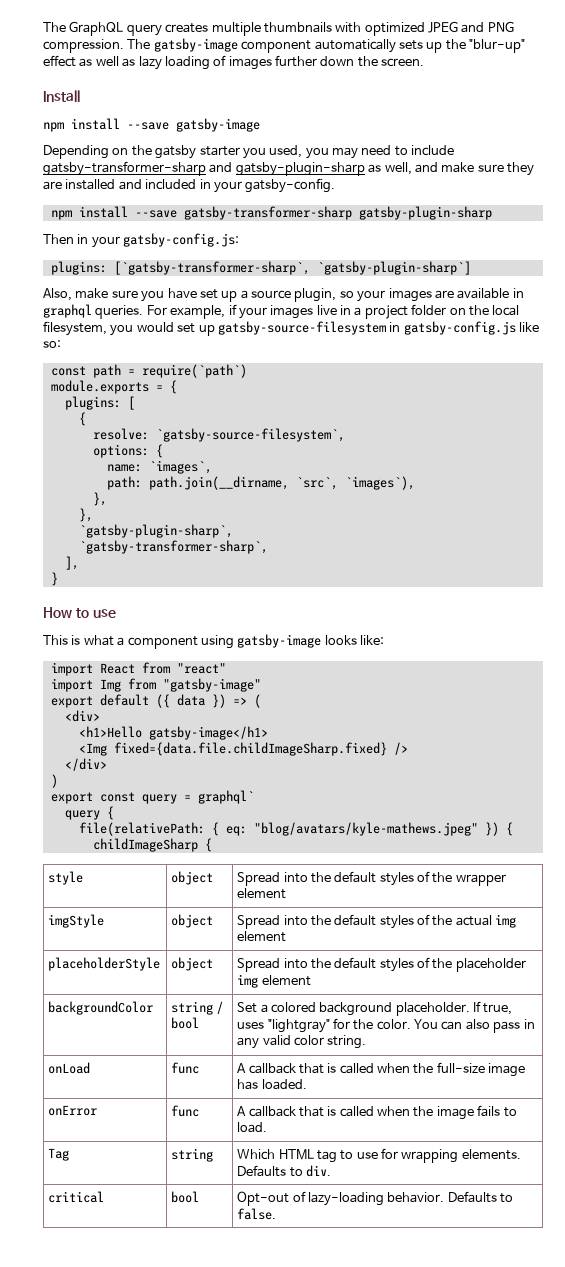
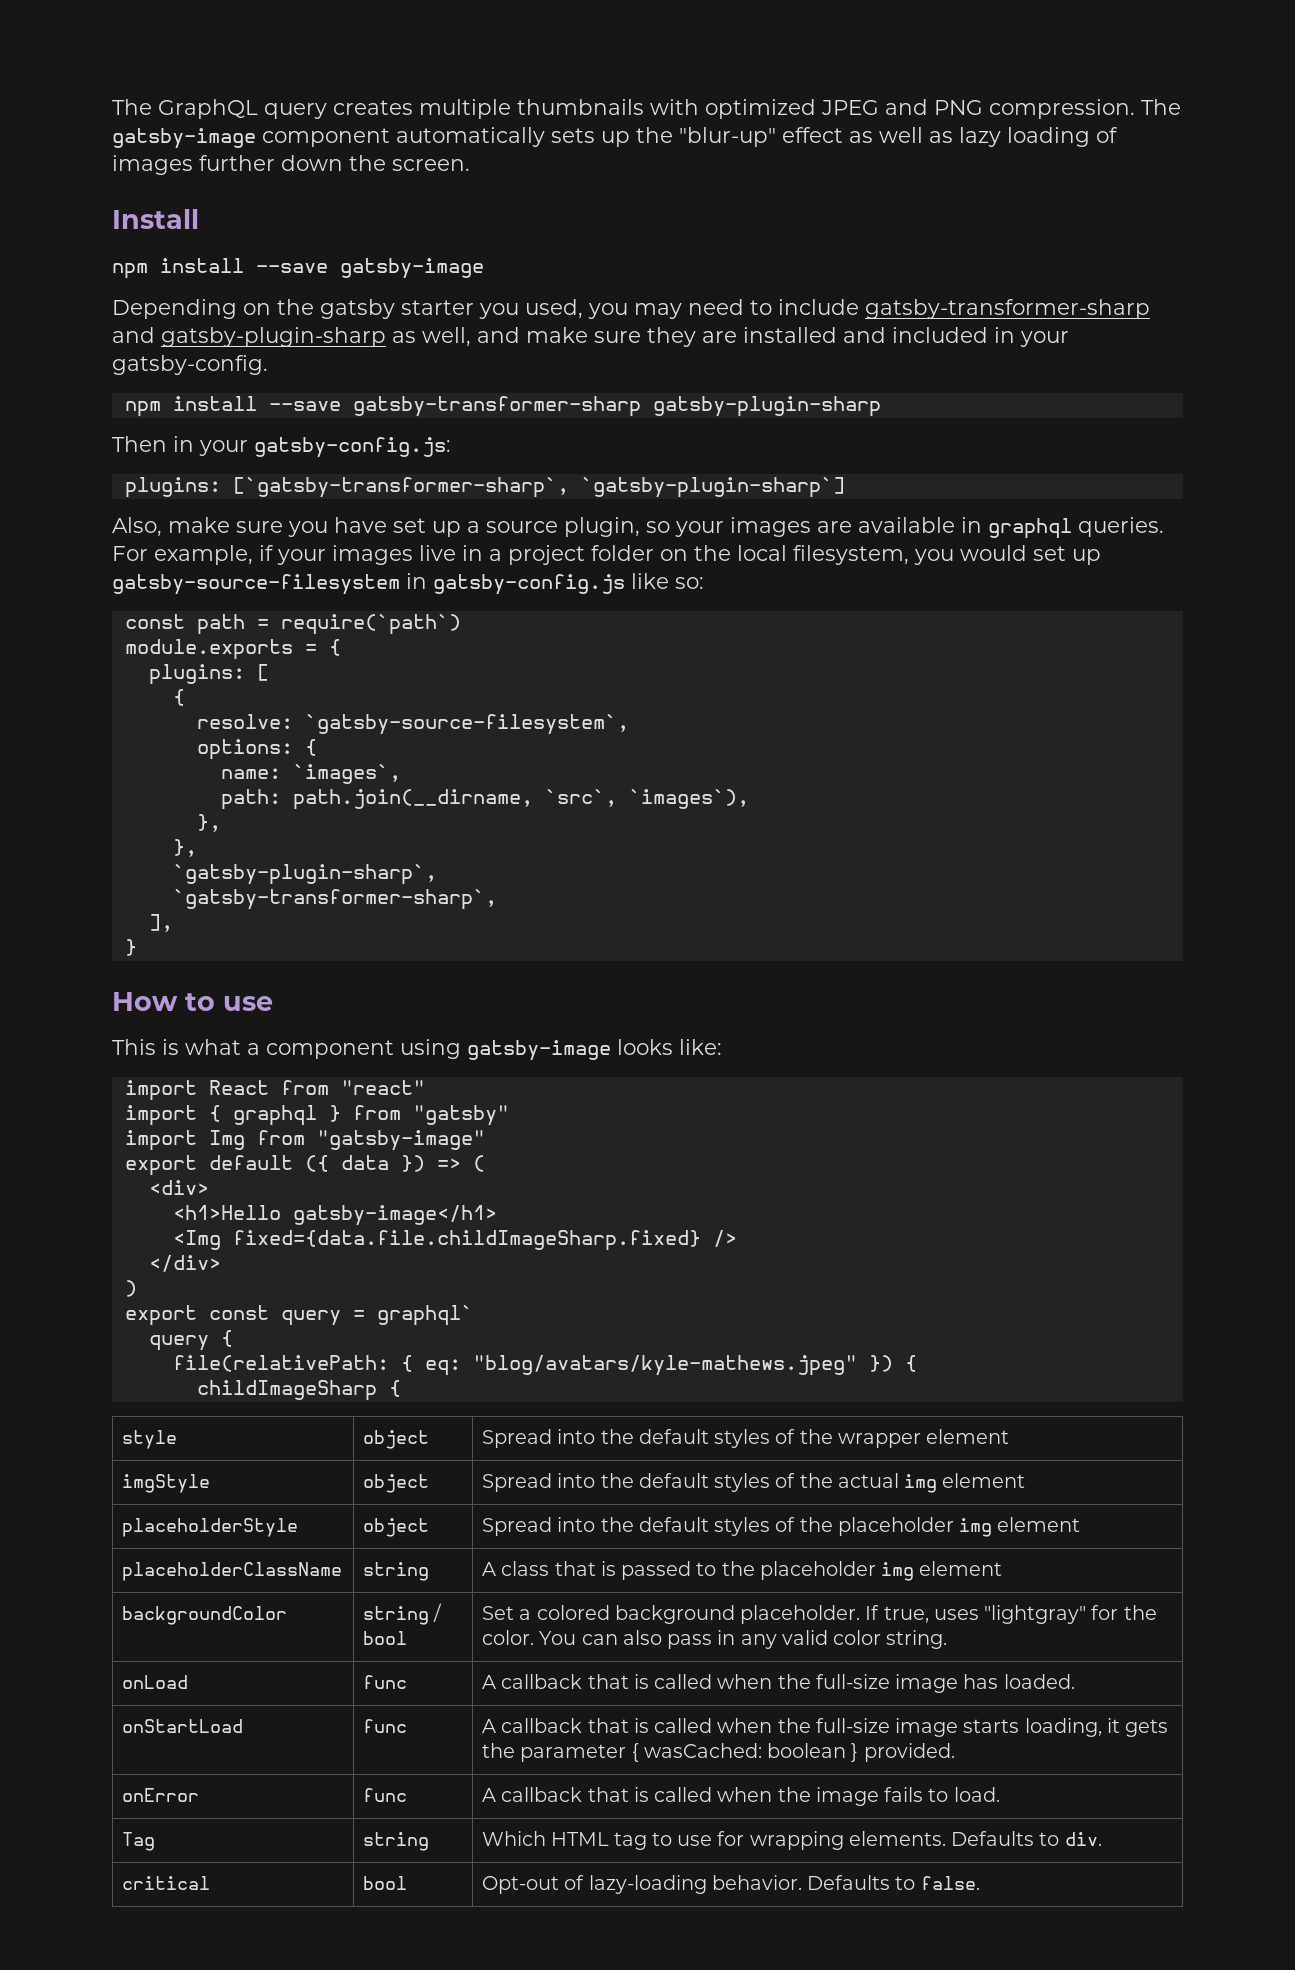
(226, 668) none -> [124,1105,509,1126] // import { graphql } from "gatsby"
(311, 980) none -> [122,1562,343,1581] [363,1562,430,1581] [482,1561,1003,1581] // placeholderClassName | string | A class that is passed to the placeholder img element
(307, 1084) none -> [122,1719,244,1733] [363,1719,408,1733] [482,1718,1169,1737] [482,1743,955,1762] // onStartLoad | func | A callback that is called when the full-size image starts loading, it gets the parameter { wasCached: boolean } provided.

